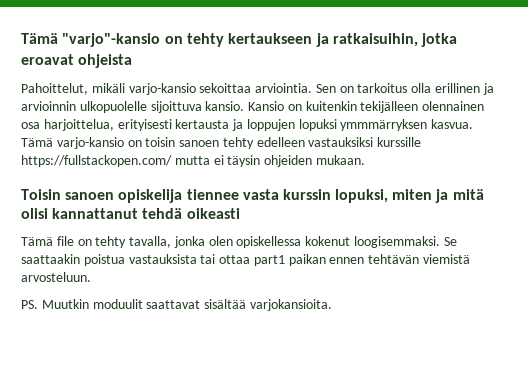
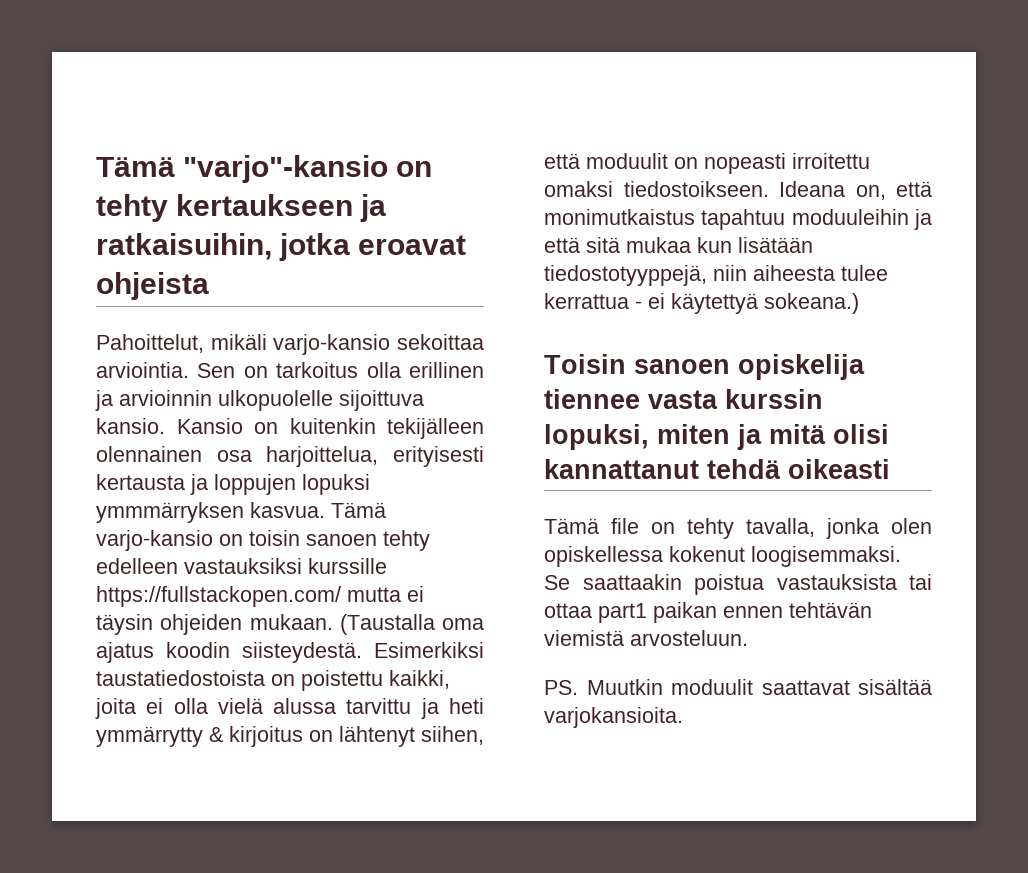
(365, 160) none -> [339,614,484,635] [96,642,484,663] [96,670,450,691] [95,698,484,719] [96,726,484,747] [544,153,870,174] [544,181,932,200] [544,209,932,230] [544,237,813,253] [544,265,888,286] [544,293,859,314] (Taustalla oma ajatus koodin siisteydestä. Esimerkiksi taustatiedostoista on poistettu kaikki, joita ei olla vielä alussa tarvittu ja heti ymmärrytty & kirjoitus on lähtenyt siihen, että moduulit on nopeasti irroitettu omaksi tiedostoikseen. Ideana on, että monimutkaistus tapahtuu moduuleihin ja että sitä mukaa kun lisätään tiedostotyyppejä, niin aiheesta tulee kerrattua - ei käytettyä sokeana.)

